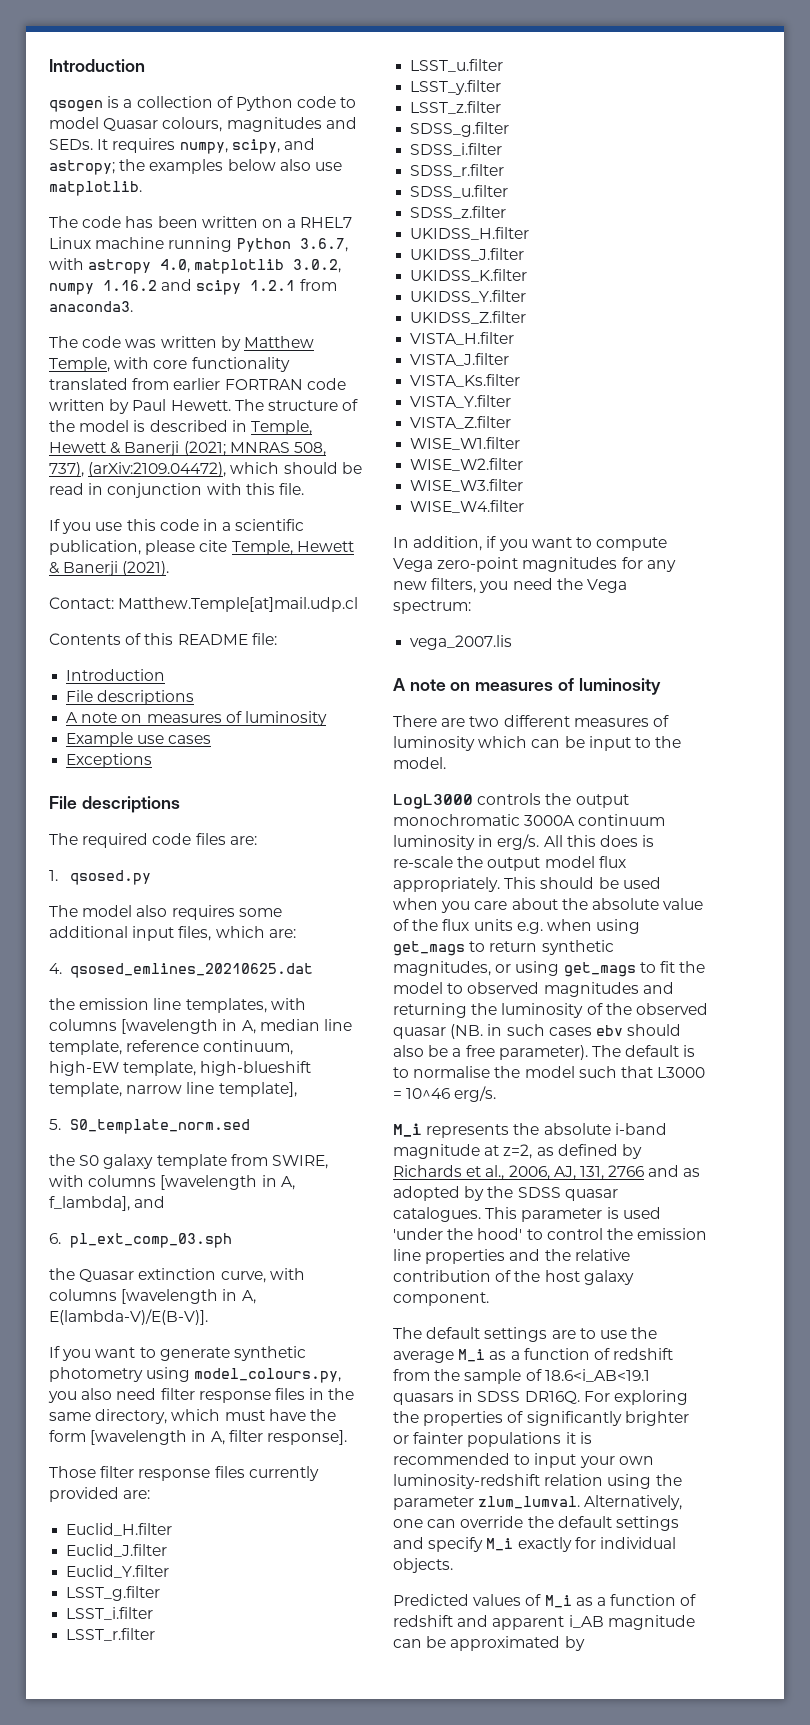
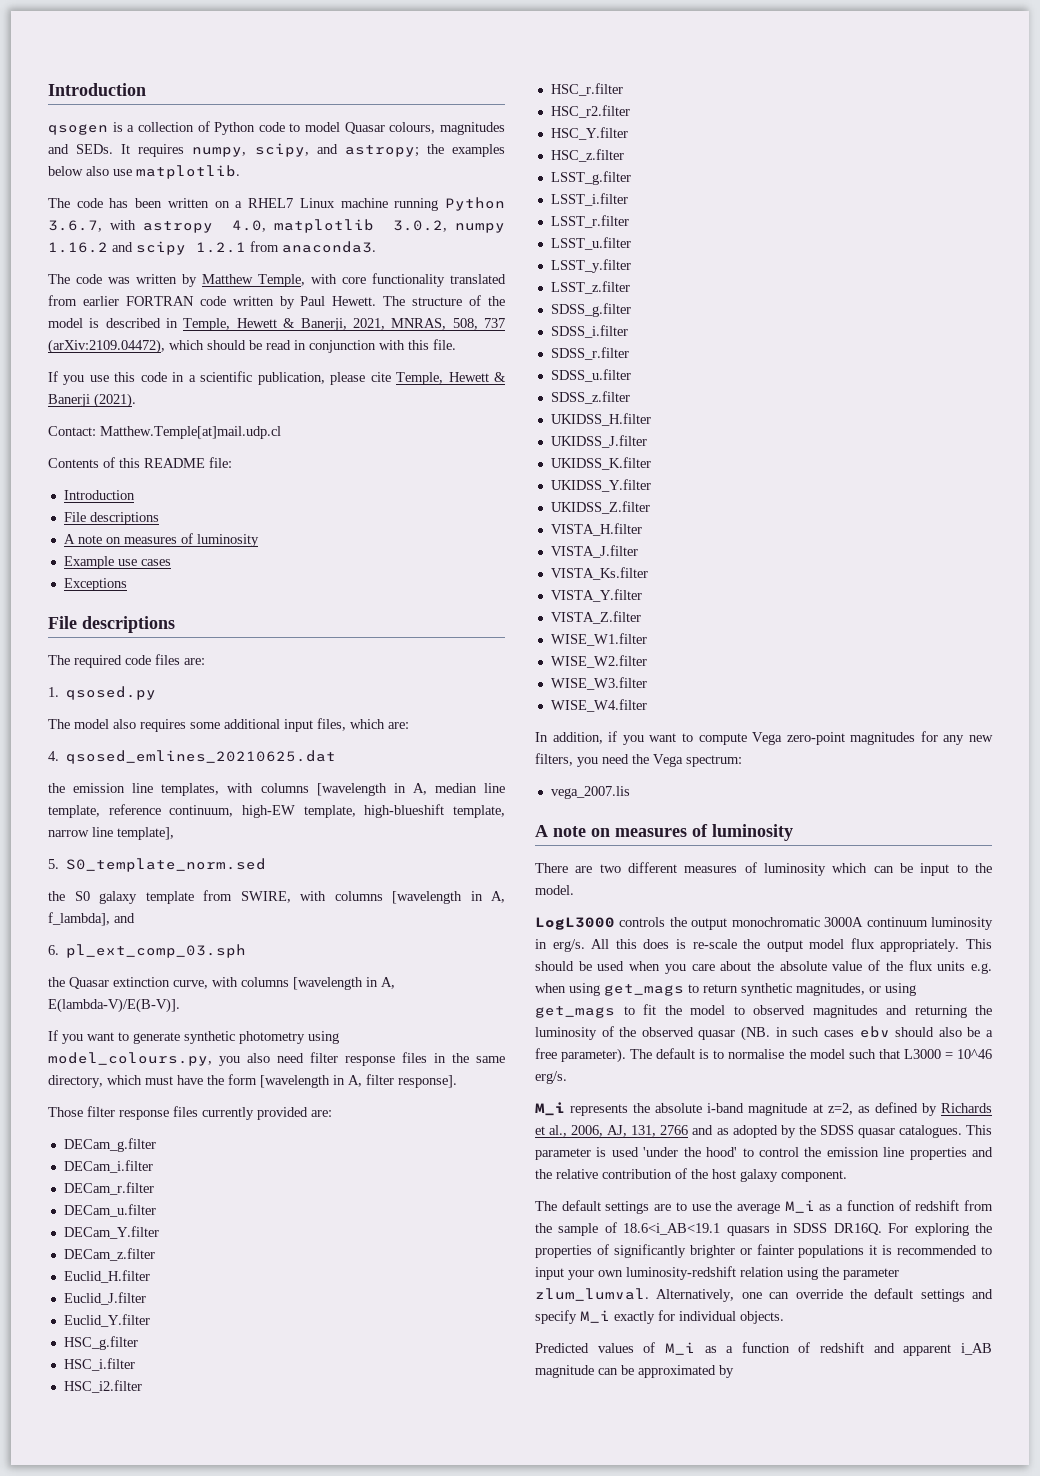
[124,441,326,456] [49,462,84,477] Banerji (2021; MNRAS 508, 737), -> [300,318,506,331] Banerji, 2021, MNRAS, 508, 737
[66,1523,173,1536] [66,1544,168,1557] [66,1565,170,1578] Euclid_H.filter // Euclid_J.filter // Euclid_Y.filter -> [63,1138,156,1152] [63,1160,153,1173] [63,1182,154,1195] [63,1204,156,1217] [63,1226,159,1239] [63,1248,155,1261] [63,1270,150,1283] [63,1292,146,1305] [63,1314,150,1327] [63,1336,138,1350] [63,1358,135,1371] [63,1380,142,1393] [550,83,623,96] [550,105,630,118] [550,127,628,140] [550,149,624,162] DECam_g.filter // DECam_i.filter // DECam_r.filter // DECam_u.filter // DECam_Y.filter // DECam_z.filter // Euclid_H.filter // Euclid_J.filter // Euclid_Y.filter // HSC_g.filter // HSC_i.filter // HSC_i2.filter // HSC_r.filter // HSC_r2.filter // HSC_Y.filter // HSC_z.filter

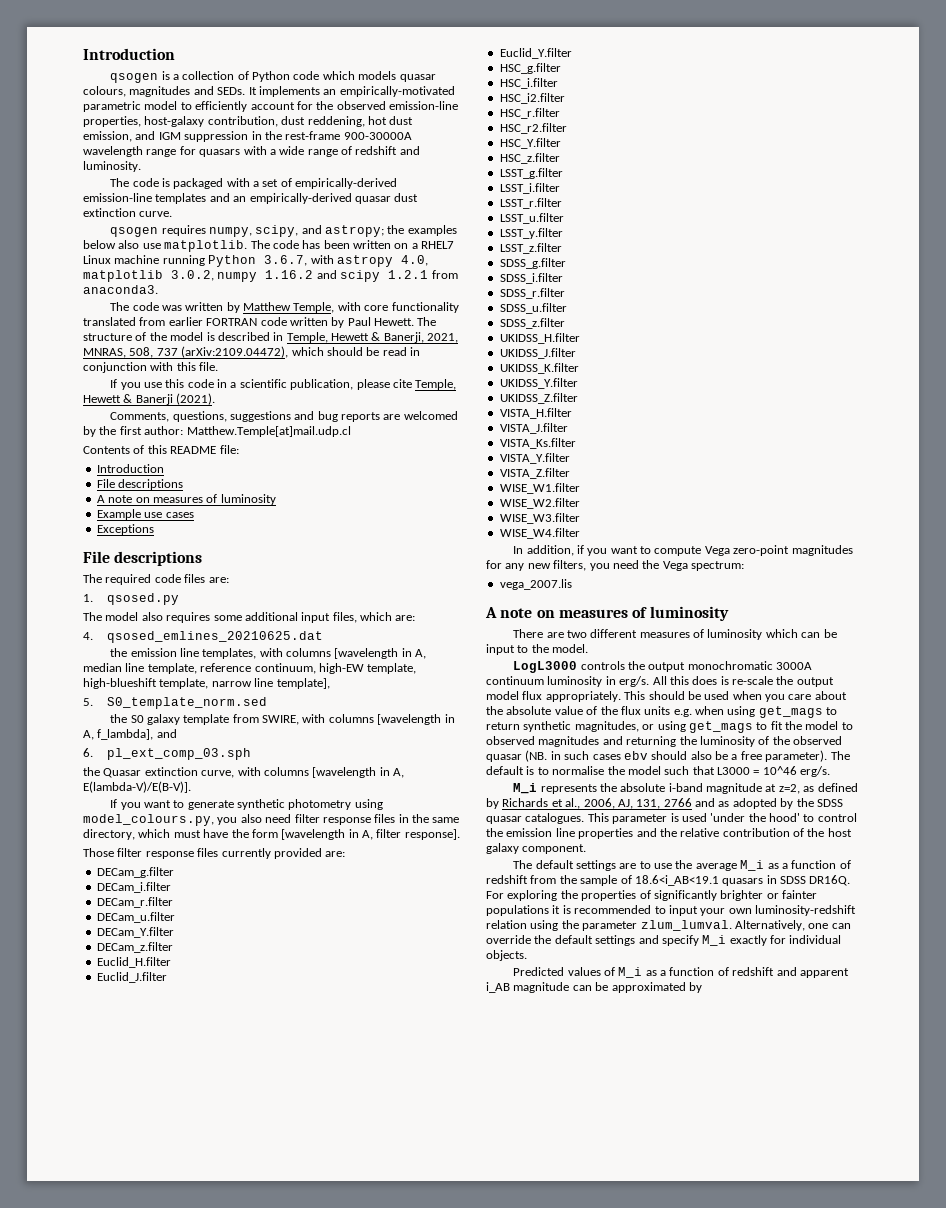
[289,122,385,134] to model Quasar -> [322,71,436,82] which models quasar
(131, 149) none -> [258,86,455,97] [83,101,458,112] [83,116,414,127] [83,131,412,142] [83,146,420,157] [83,161,141,172] [110,178,398,189] [83,193,419,204] [83,208,173,217] [110,227,159,237] implements an empirically-motivated parametric model to efficiently account for the observed emission-line properties, host-galaxy contribution, dust reddening, hot dust emission, and IGM suppression in the rest-frame 900-30000A wavelength range for quasars with a wide range of redshift and luminosity. // The code is packaged with a set of empirically-derived emission-line templates and an empirically-derived quasar dust extinction curve. // qsogen
(240, 172) // -> (248, 246) none
[48,426,96,436] Contact: -> [110,411,458,422] [83,426,184,437] Comments, questions, suggestions and bug reports are welcomed by the first author:

